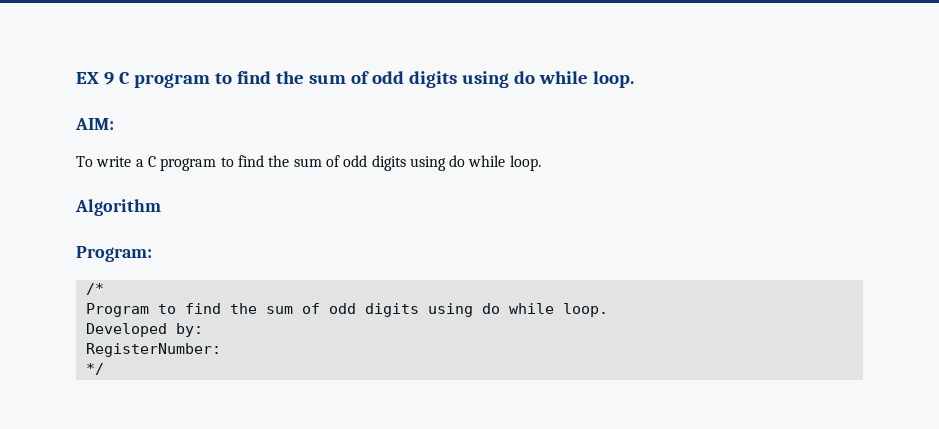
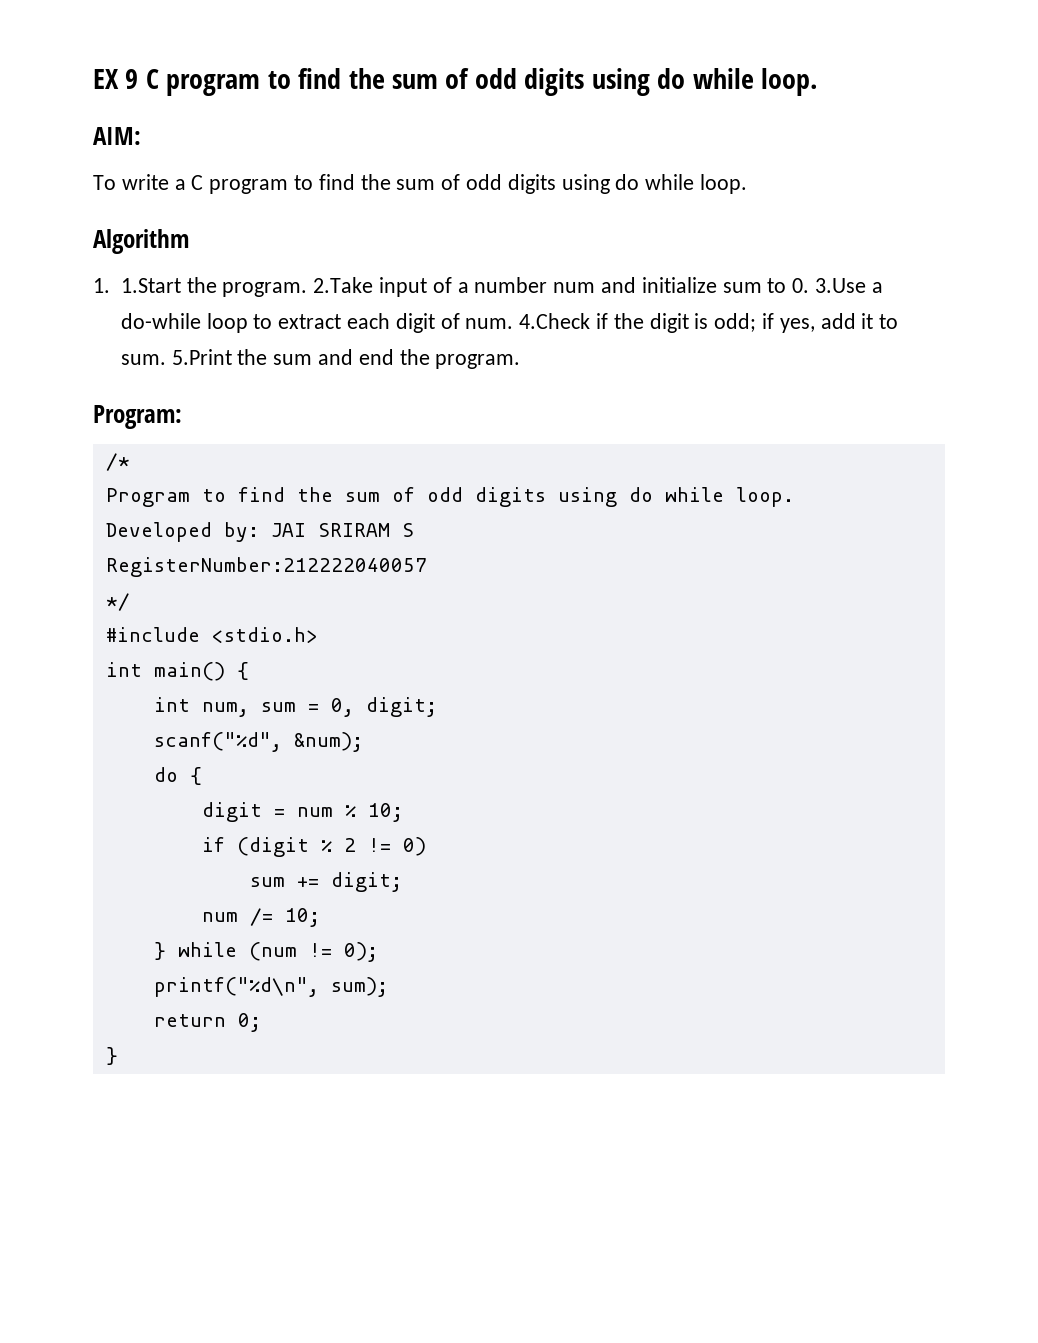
(161, 207) none -> [93,277,883,297] [120,313,899,333] [120,349,521,369] // 1. 1.Start the program. 2.Take input of a number num and initialize sum to 0. 3.Use a do-while loop to extract each digit of num. 4.Check if the digit is odd; if yes, add it to sum. 5.Print the sum and end the program.
[85,343,221,357] [85,363,104,375] // RegisterNumber: // */ -> [270,523,414,537] [105,557,427,577] [105,593,130,611] [105,627,318,643] [105,662,249,681] [153,697,437,717] [153,732,363,752] [153,767,202,785] [201,802,403,822] [201,837,426,857] [249,872,402,892] [201,908,320,927] [153,942,378,962] [153,977,388,997] [153,1013,261,1032] [105,1047,118,1065] JAI SRIRAM S // RegisterNumber:212222040057 // */ // #include <stdio.h> // int main() { // int num, sum = 0, digit; // scanf("%d", &num); // do { // digit = num % 10; // if (digit % 2 != 0) // sum += digit; // num /= 10; // } while (num != 0); // printf("%d\n", sum); // return 0; // }

